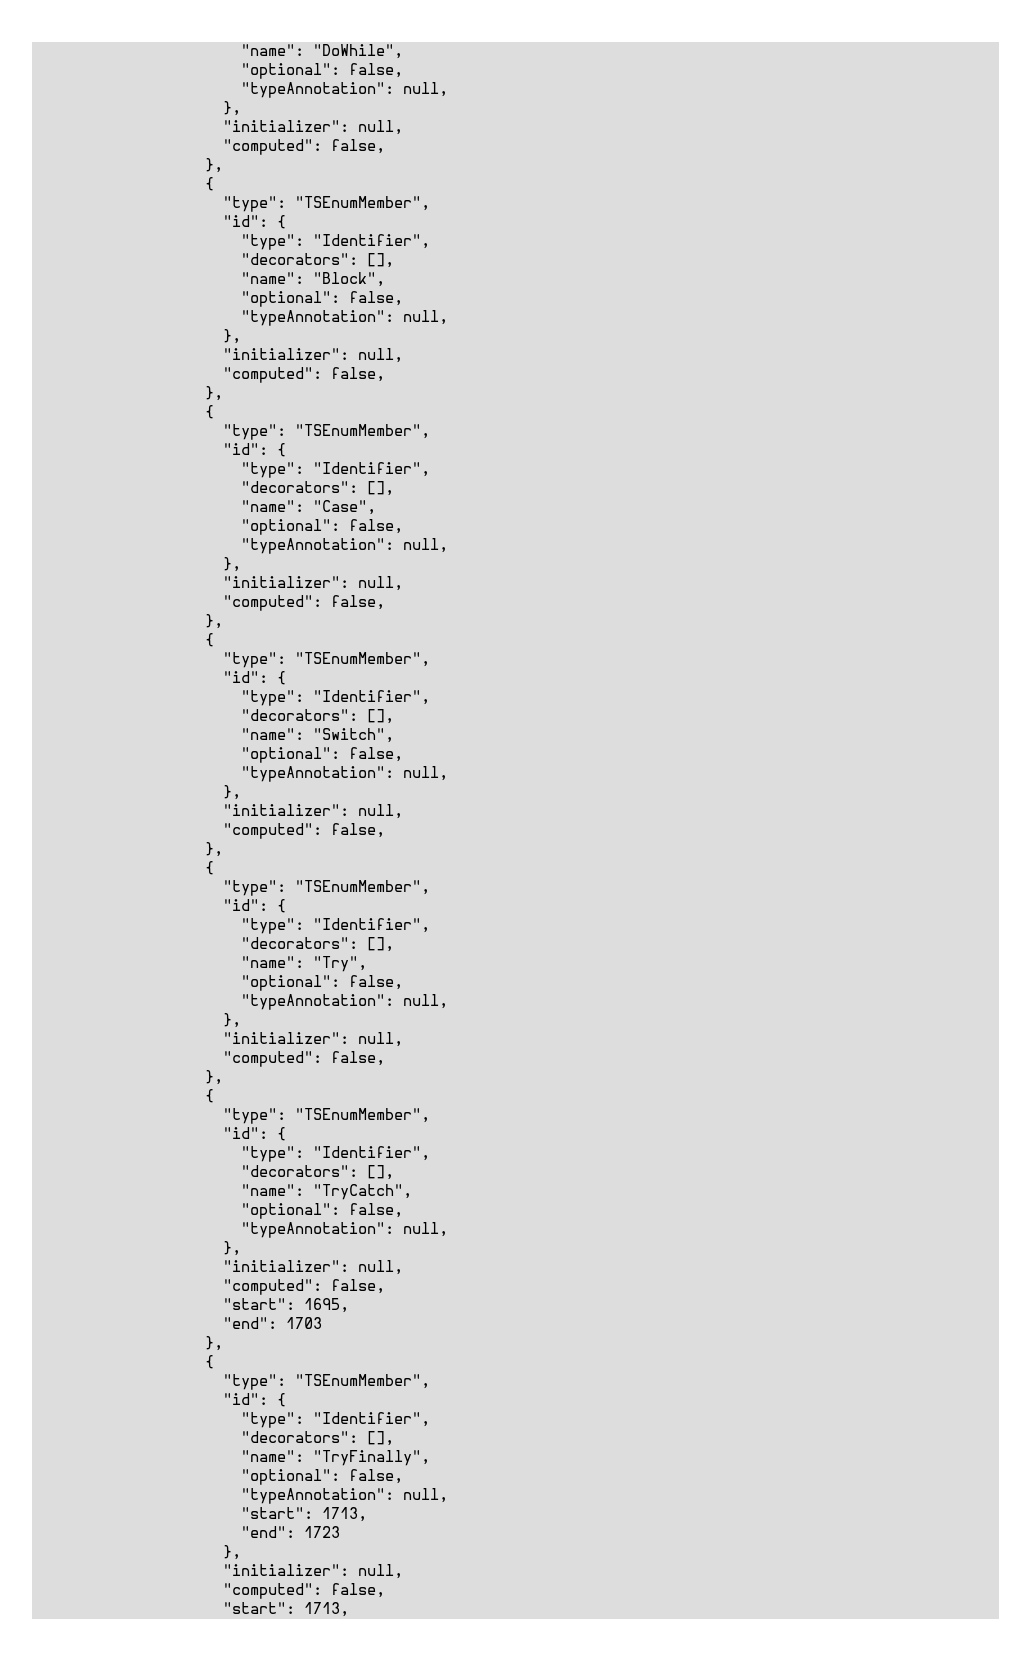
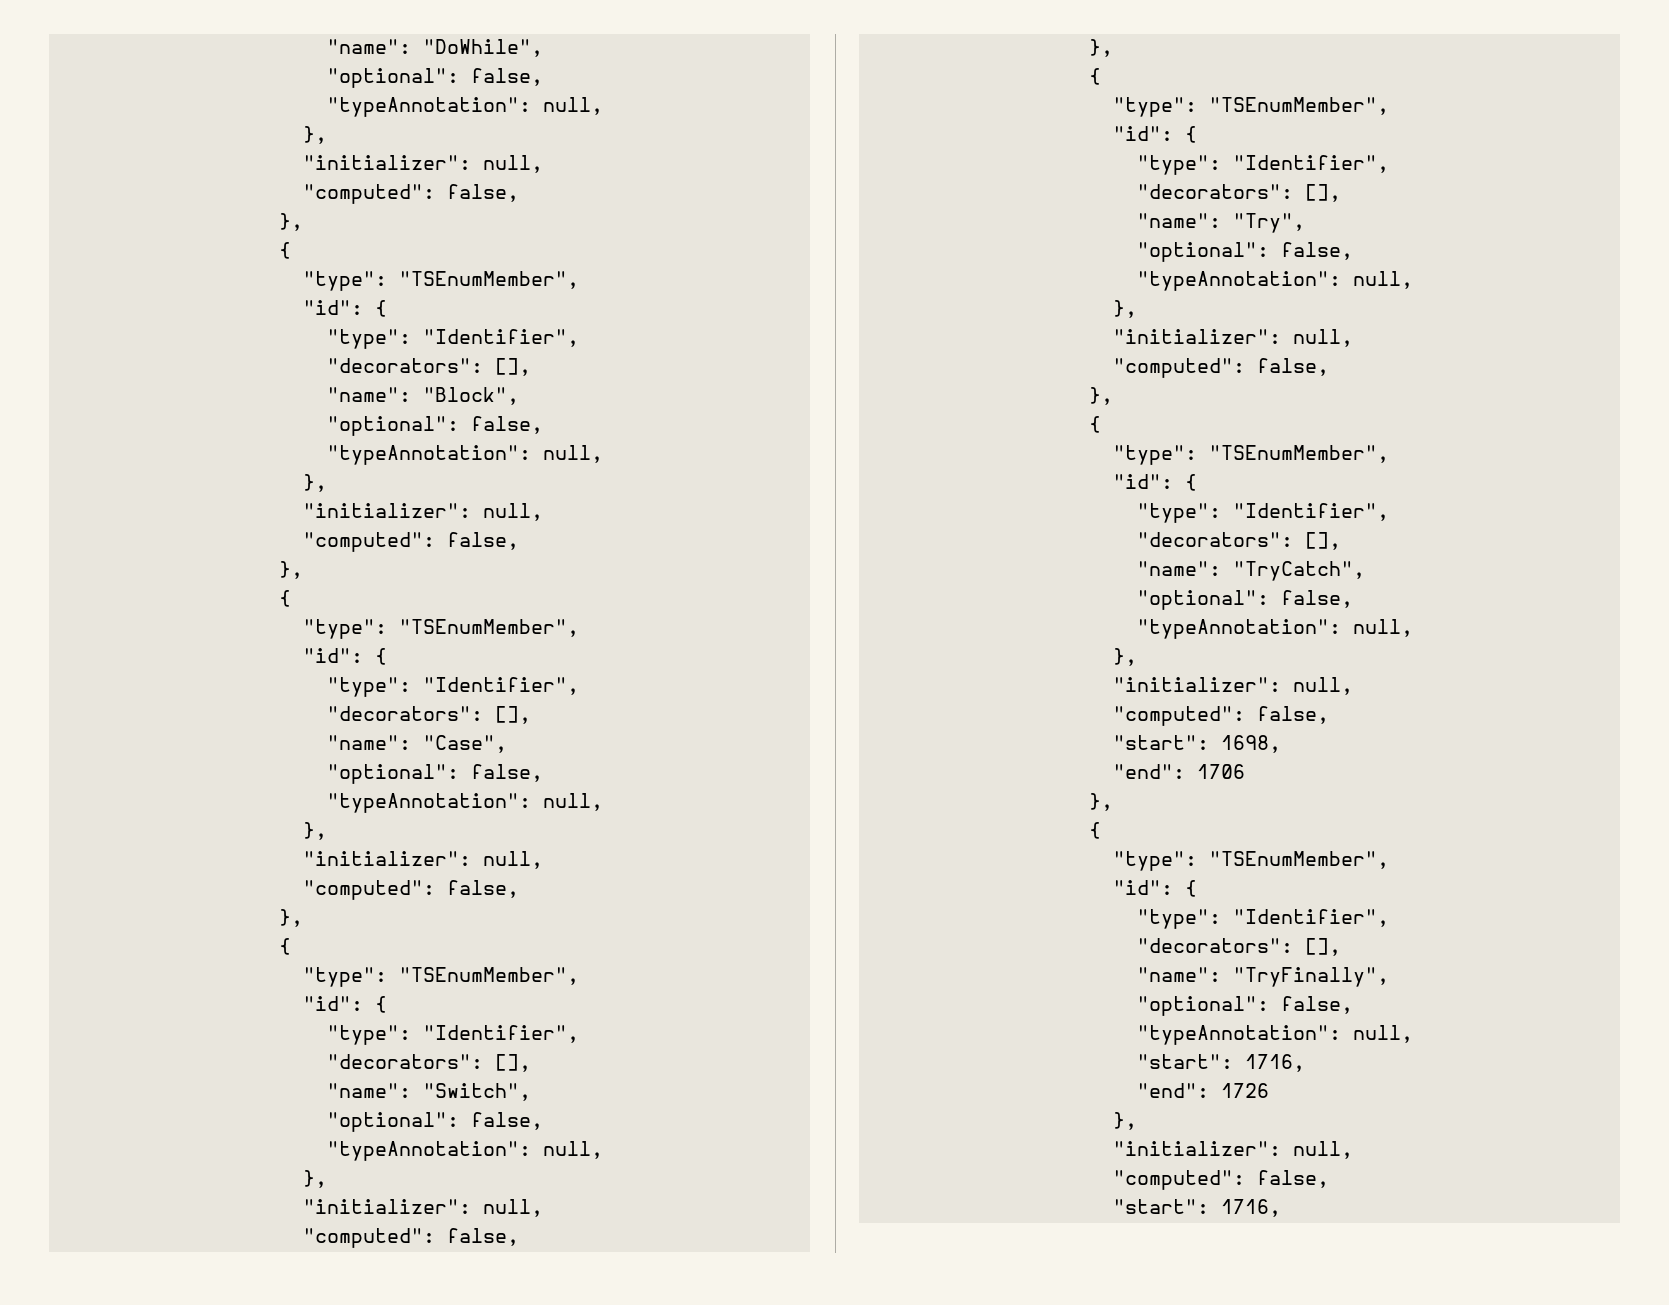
[303,1298,349,1313] [222,1317,322,1329] 1695, // "end": 1703 -> [1220,735,1281,753] [1112,764,1245,779] 1698, // "end": 1706
[321,1507,367,1522] [240,1526,340,1538] [222,1545,241,1560] [222,1564,403,1579] [222,1583,385,1599] [222,1602,349,1617] 1713, // "end": 1723 // }, // "initializer": null, // "computed": false, // "start": 1713, -> [1244,1054,1305,1072] [1136,1083,1269,1098] [1112,1112,1137,1130] [1112,1141,1353,1159] [1112,1170,1329,1190] [1112,1199,1281,1217] 1716, // "end": 1726 // }, // "initializer": null, // "computed": false, // "start": 1716,

